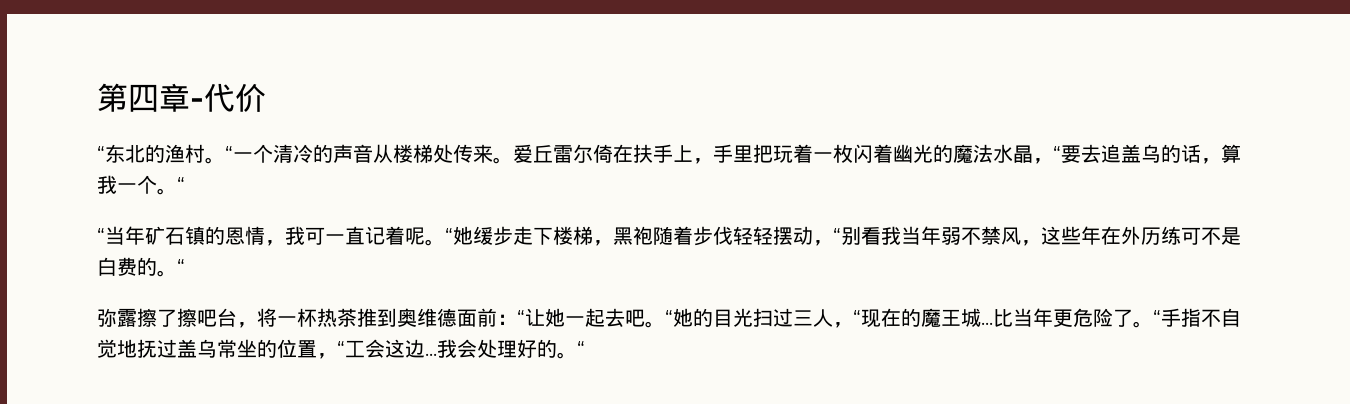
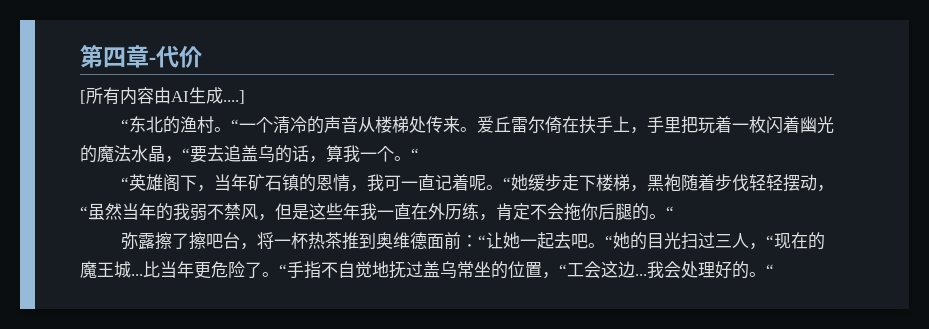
(266, 97) none -> [80,87,245,105] // [所有内容由AI生成....]
(105, 235) none -> [128,174,214,192] 英雄阁下，
[841,226,1241,246] [97,257,137,276] 别看我当年弱不禁风，这些年在外历练可不是白费 -> [88,203,632,221] 虽然当年的我弱不禁风，但是这些年我一直在外历练，肯定不会拖你后腿

